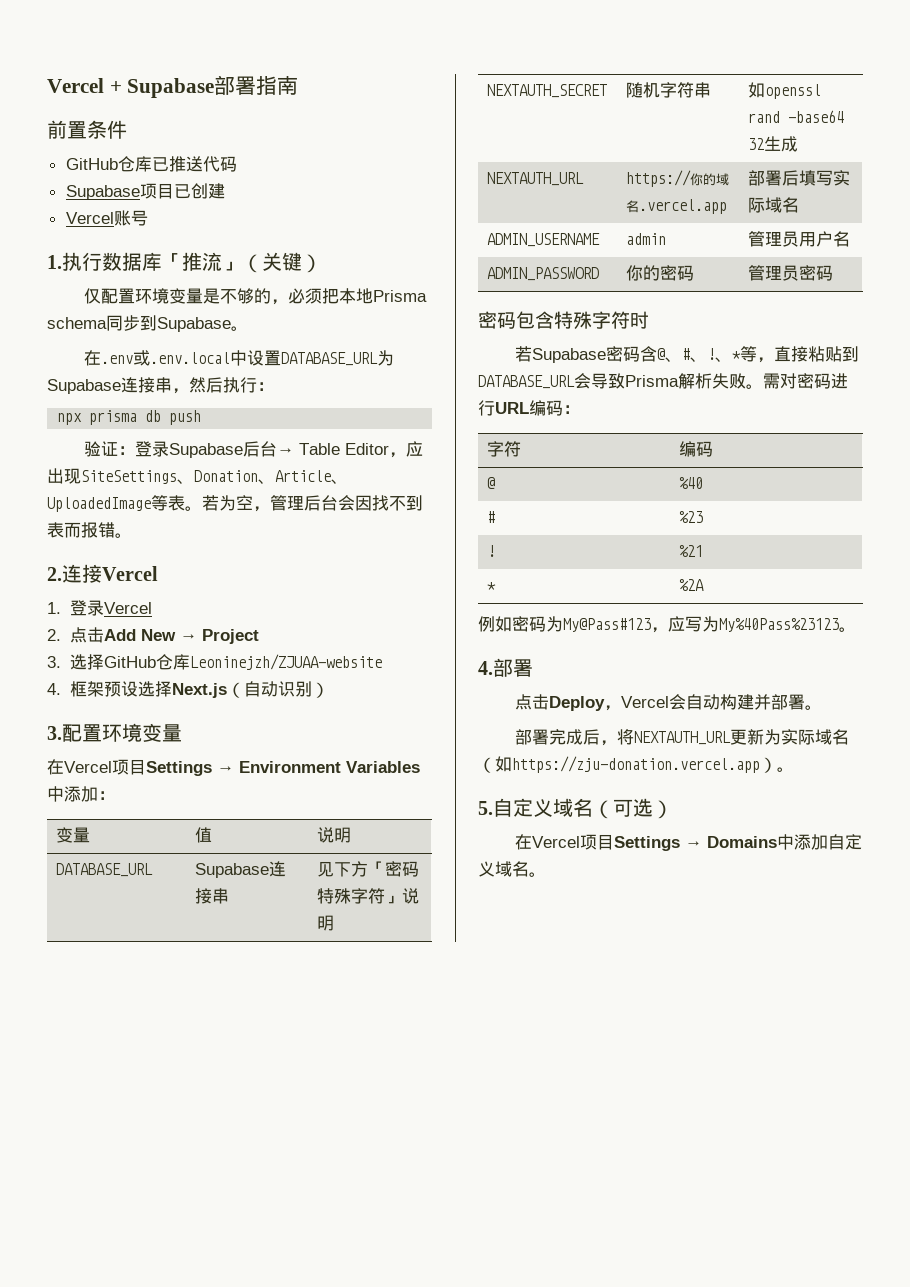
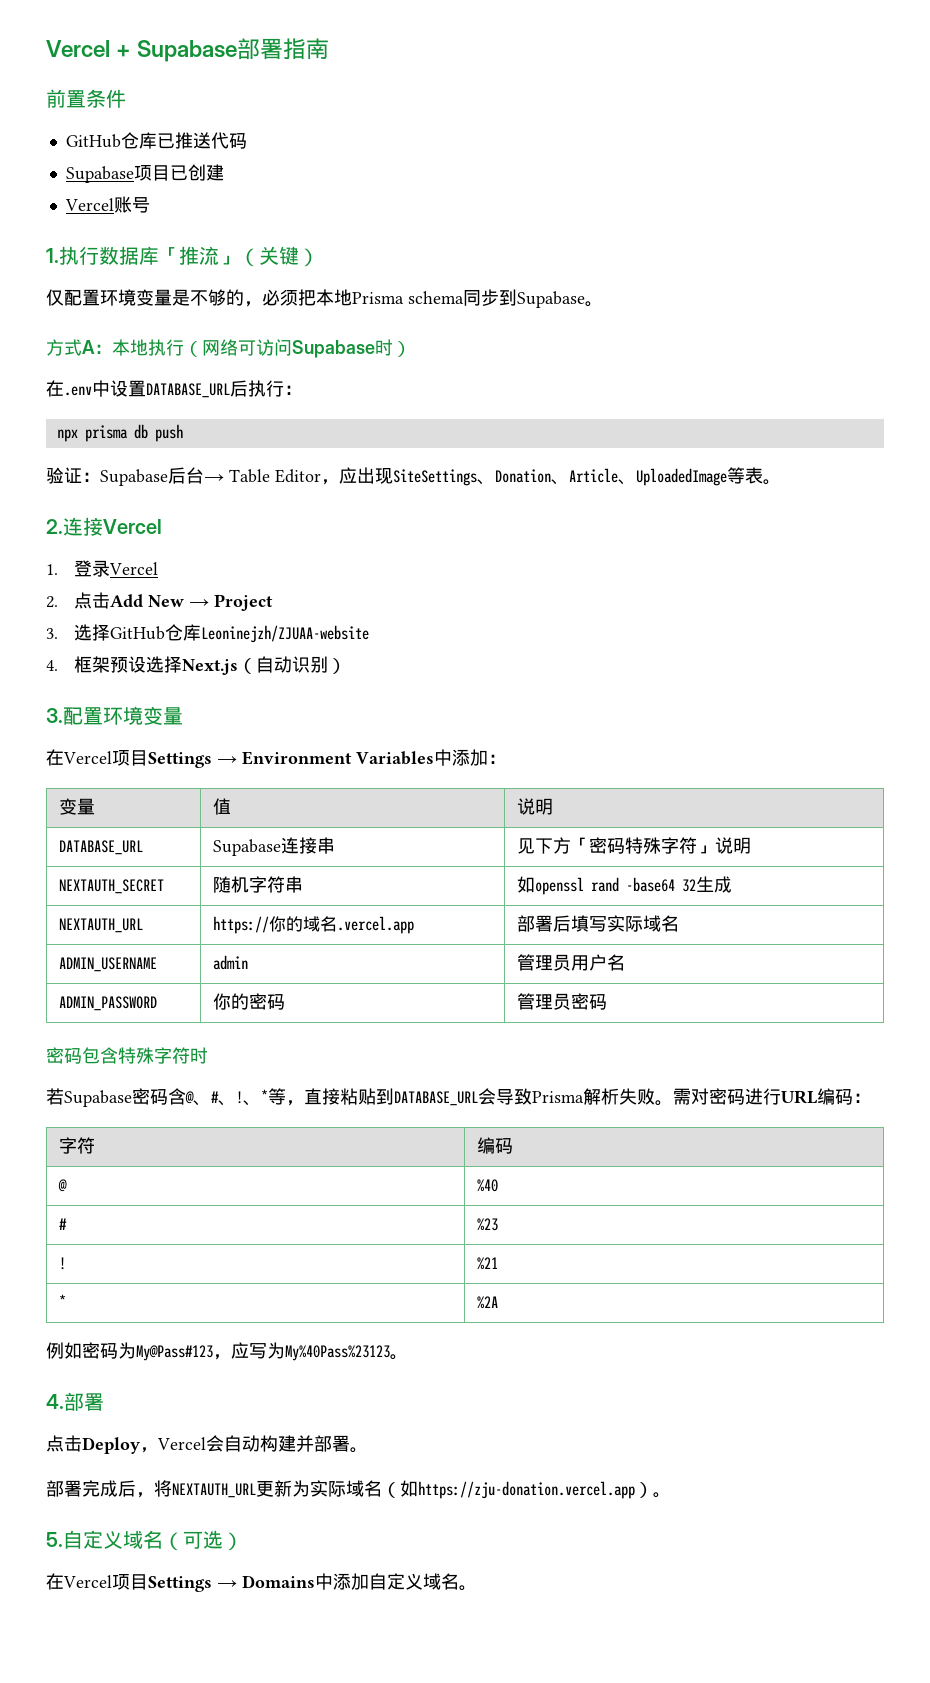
(248, 328) none -> [46,339,411,358] // 方式A：本地执行（网络可访问Supabase时）
[133,350,231,366] 或.env.local -> (92, 391) none
[377,350,395,366] [47,377,206,394] 为Supabase连接串，然 -> (230, 390) none
[135,441,170,457] 登录 -> (100, 477) none
[202,495,423,512] [47,522,132,538] 若为空，管理后台会因找不到表而报错。 -> (781, 482) none

